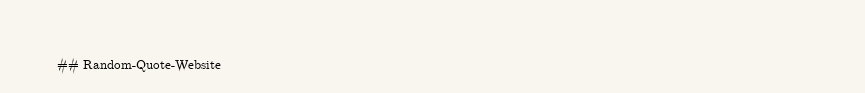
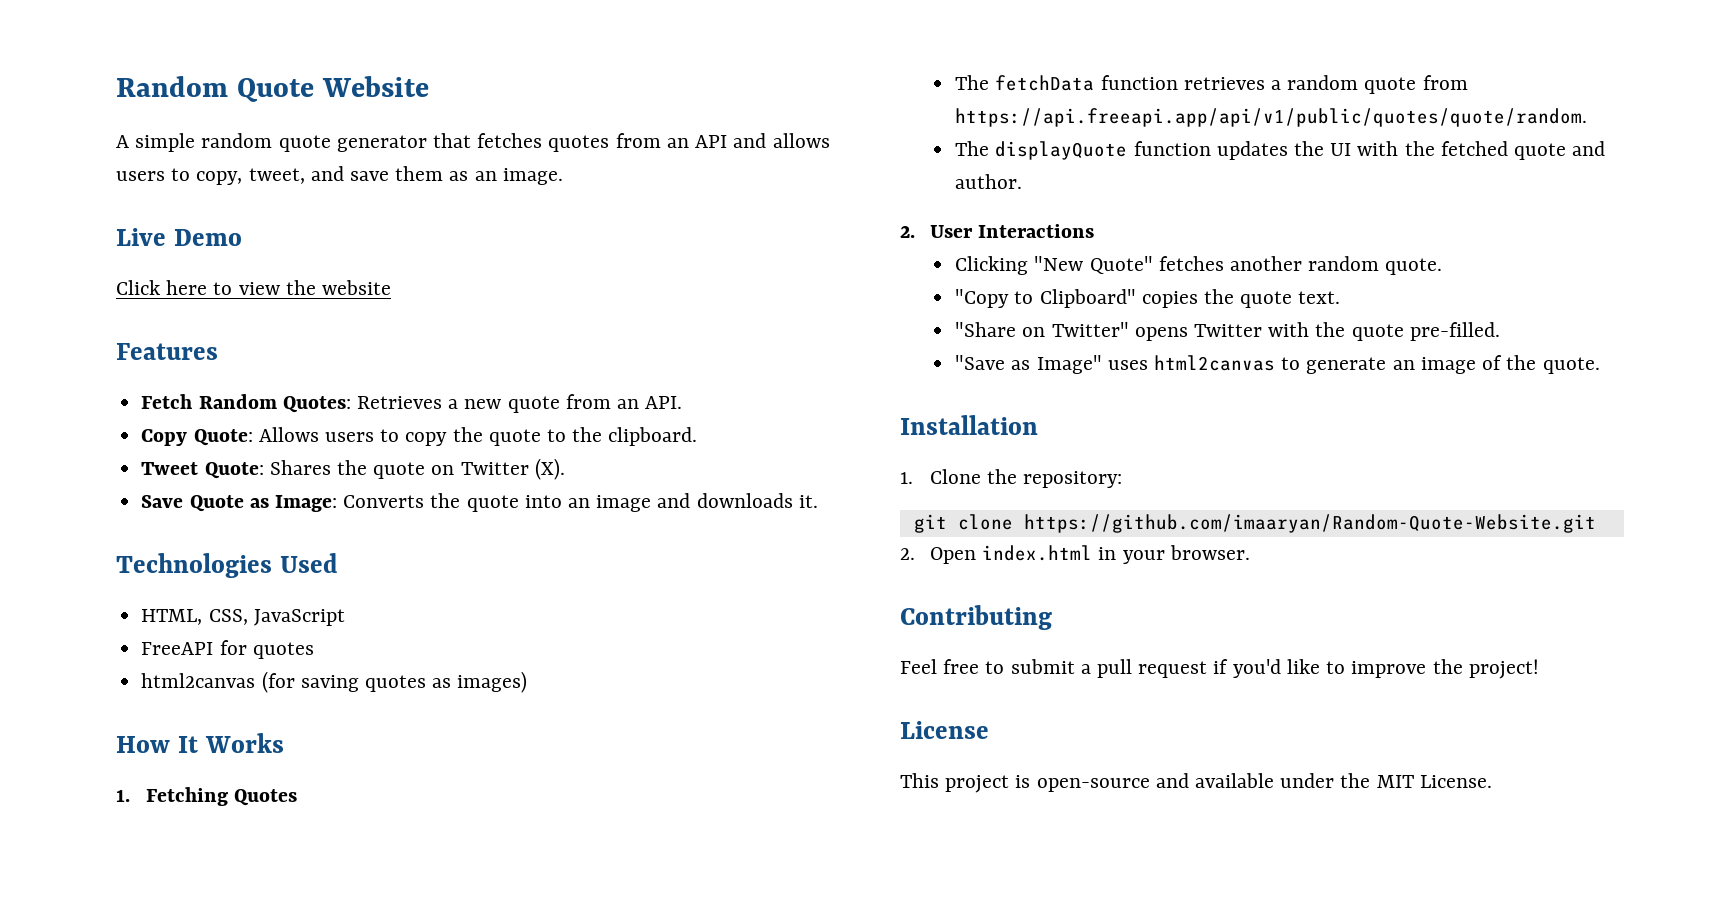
[57,57,221,74] ## Random-Quote-Website -> [116,76,429,102] [116,133,830,152] [116,166,563,185] [116,228,242,246] [116,280,392,295] [116,343,218,360] [141,394,683,413] [141,427,698,446] [141,458,565,480] [141,493,818,512] [116,553,338,578] [141,609,345,626] [141,640,314,659] [141,671,528,693] [116,733,284,753] [116,787,298,806] [955,75,1468,94] [955,108,1588,127] [955,141,1606,160] [955,174,1023,189] [900,224,1095,238] [955,256,1443,275] [955,289,1341,308] [955,322,1500,341] [955,355,1600,374] [900,415,1038,435] [900,469,1123,488] [913,514,1596,533] [900,545,1250,564] [900,605,1052,630] [900,659,1539,679] [900,721,989,739] [900,773,1492,793] Random Quote Website // A simple random quote generator that fetches quotes from an API and allows users to copy, tweet, and save them as an image. // Live Demo // Click here to view the website // Features // Fetch Random Quotes: Retrieves a new quote from an API. // Copy Quote: Allows users to copy the quote to the clipboard. // Tweet Quote: Shares the quote on Twitter (X). // Save Quote as Image: Converts the quote into an image and downloads it. // Technologies Used // HTML, CSS, JavaScript // FreeAPI for quotes // html2canvas (for saving quotes as images) // How It Works // 1. Fetching Quotes // The fetchData function retrieves a random quote from https://api.freeapi.app/api/v1/public/quotes/quote/random. // The displayQuote function updates the UI with the fetched quote and author. // 2. User Interactions // Clicking "New Quote" fetches another random quote. // "Copy to Clipboard" copies the quote text. // "Share on Twitter" opens Twitter with the quote pre-filled. // "Save as Image" uses html2canvas to generate an image of the quote. // Installation // 1. Clone the repository: // git clone https://github.com/imaaryan/Random-Quote-Website.git // 2. Open index.html in your browser. // Contributing // Feel free to submit a pull request if you'd like to improve the project! // License // This project is open-source and available under the MIT License.

